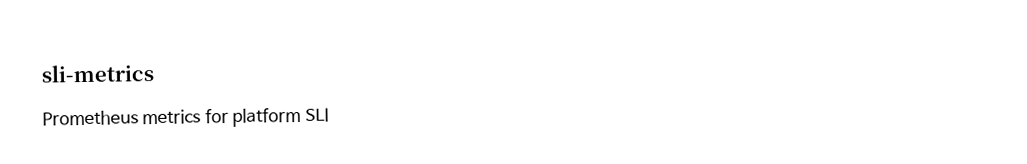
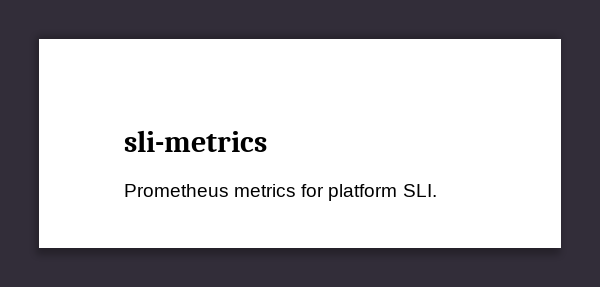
[304,107,329,122] SLI -> [402,184,437,197] SLI.

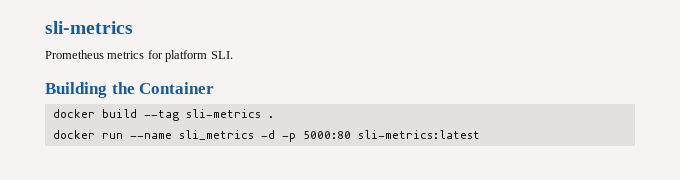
(437, 190) none -> [45,82,215,98] [52,109,274,121] [52,130,480,142] // Building the Container // docker build --tag sli-metrics . // docker run --name sli_metrics -d -p 5000:80 sli-metrics:latest

